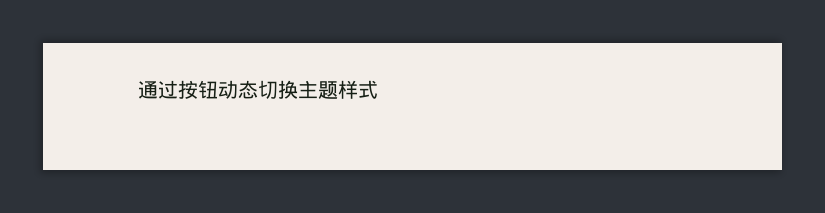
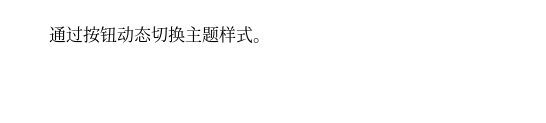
(378, 89) none -> [253,38,270,43] 。

